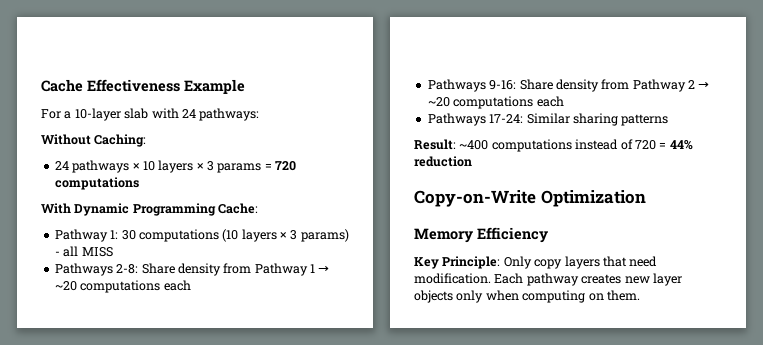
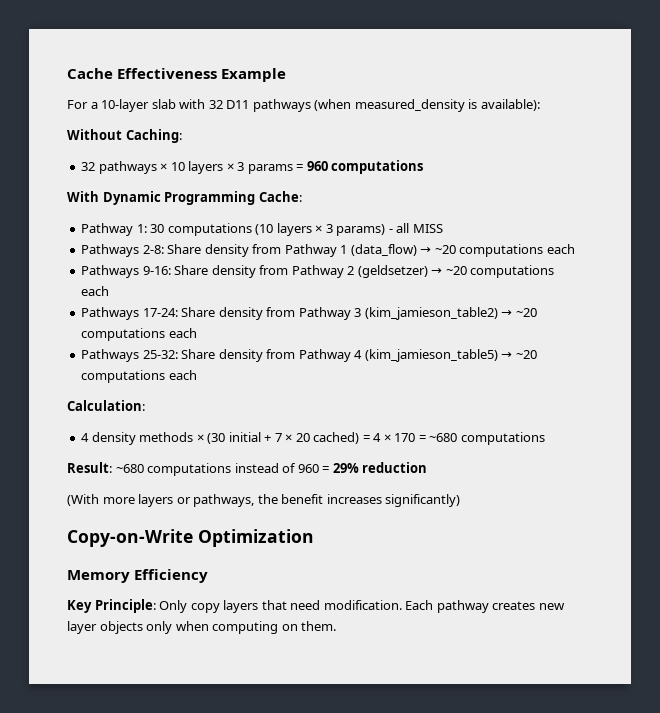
[181,108,260,121] 24 pathways: -> [208,99,540,112] 32 D11 pathways (when measured_density is available):
[54,161,69,170] 24 -> [81,162,96,171] 32
[275,161,297,171] 720 -> [306,161,328,171] 960
(315, 268) none -> [350,244,417,256] (data_flow)
(695, 84) none -> [357,265,428,278] (geldsetzer)
[526,113,669,126] Similar sharing patterns -> [181,307,537,320] [81,328,197,341] [81,349,537,362] [81,370,197,383] [67,400,145,411] [81,432,545,445] Share density from Pathway 3 (kim_jamieson_table2) → ~20 computations each // Pathways 25-32: Share density from Pathway 4 (kim_jamieson_table5) → ~20 computations each // Calculation: // 4 density methods × (30 initial + 7 × 20 cached) = 4 × 170 = ~680 computations
[459,140,489,150] ~400 -> [115,464,144,473] ~680
[634,140,693,150] [414,156,472,167] 720 = 44% reduction -> [297,462,428,473] [67,494,461,507] 960 = 29% reduction // (With more layers or pathways, the benefit increases significantly)

